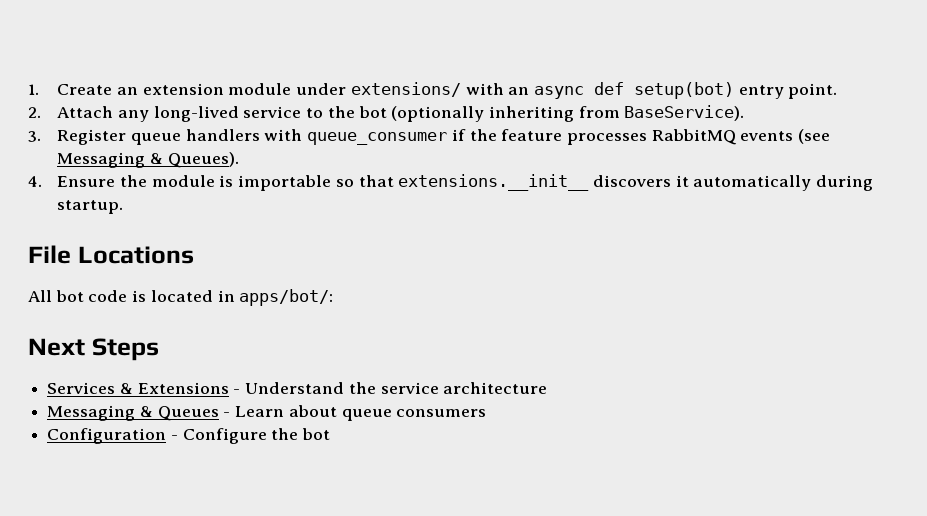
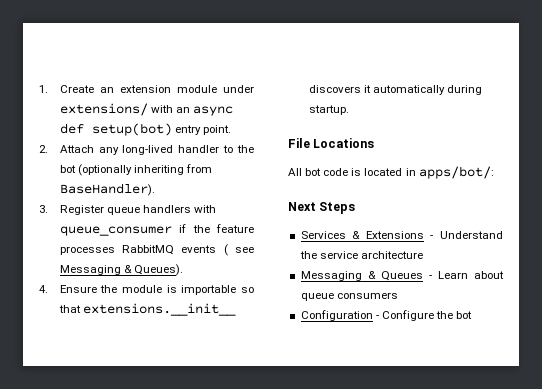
[243,106,302,118] service -> [178,145,220,153] handler
[624,105,745,121] BaseService). -> [59,183,155,196] BaseHandler).
[798,129,831,144] (see -> [223,244,254,256] ( see

